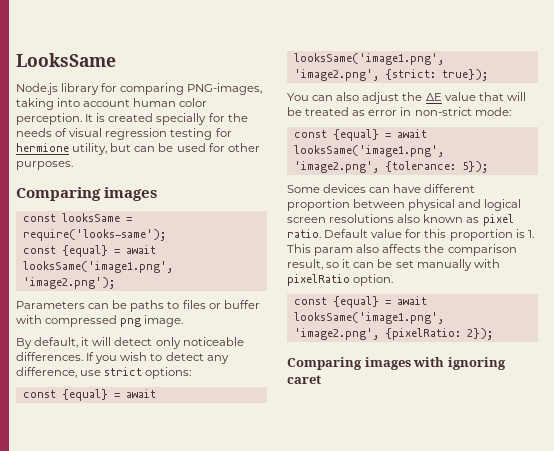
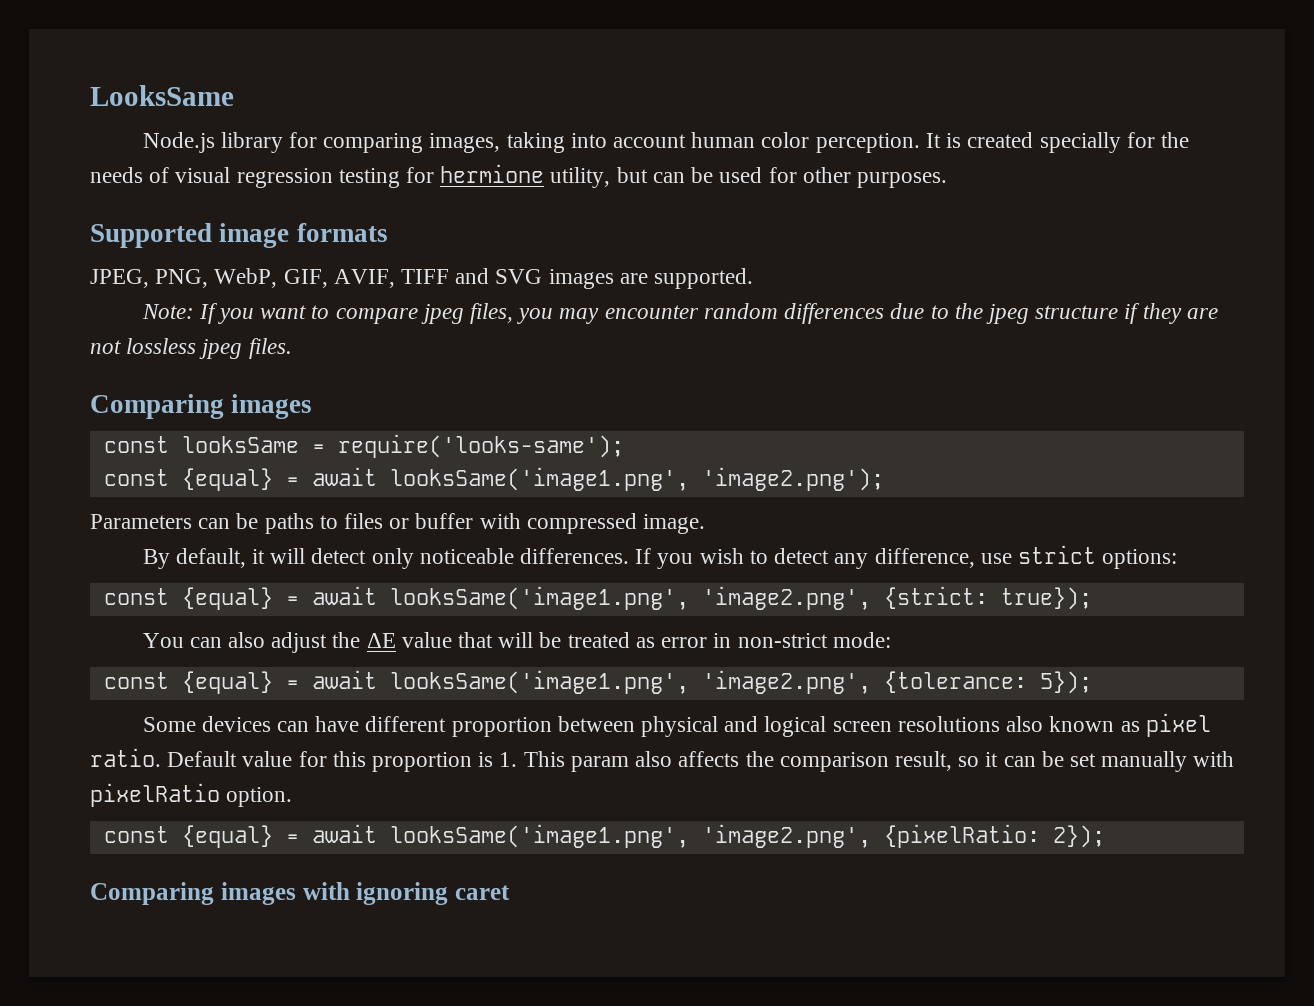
[187,83,263,95] PNG-images, -> [429,133,501,153] images,
(73, 165) none -> [90,223,388,248] [90,268,754,289] [141,303,1218,324] [90,338,292,359] // Supported image formats // JPEG, PNG, WebP, GIF, AVIF, TIFF and SVG images are supported. // Note: If you want to compare jpeg files, you may encounter random differences due to the jpeg structure if they are not lossless jpeg files.
[120,318,142,327] png -> (637, 523) none

